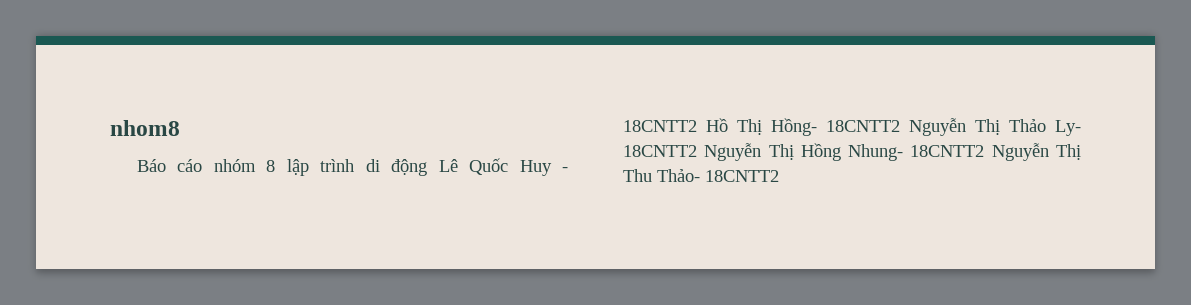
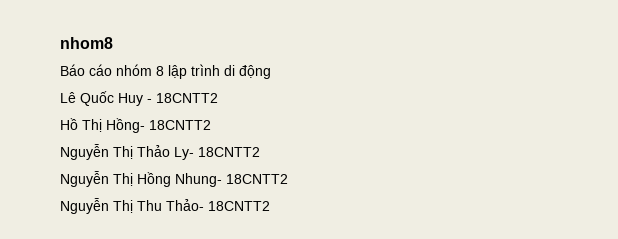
(428, 167) none -> (271, 72) //
(697, 126) none -> (218, 98) //
(900, 126) none -> (211, 125) //
(697, 151) none -> (260, 152) //
(985, 151) none -> (288, 179) //

